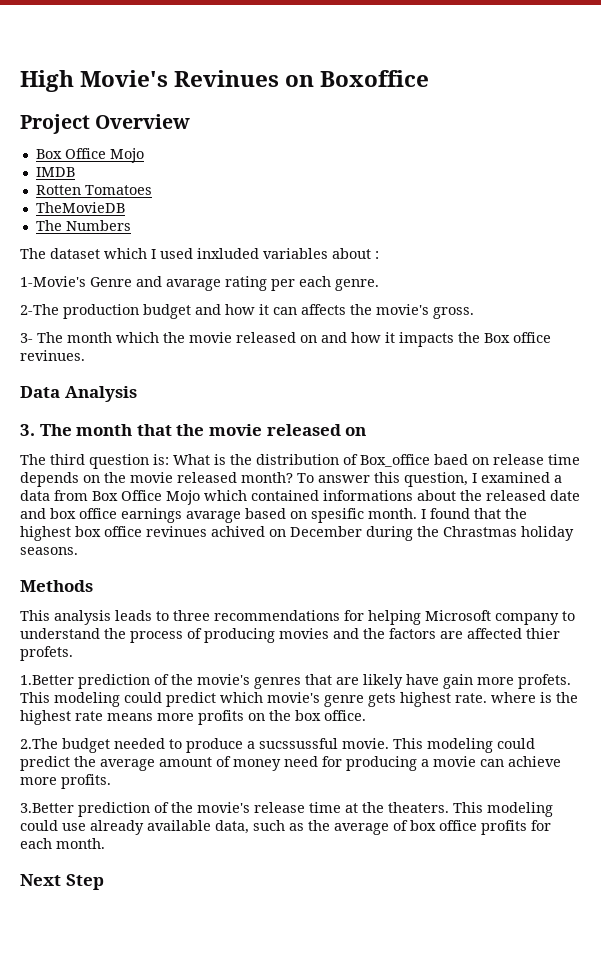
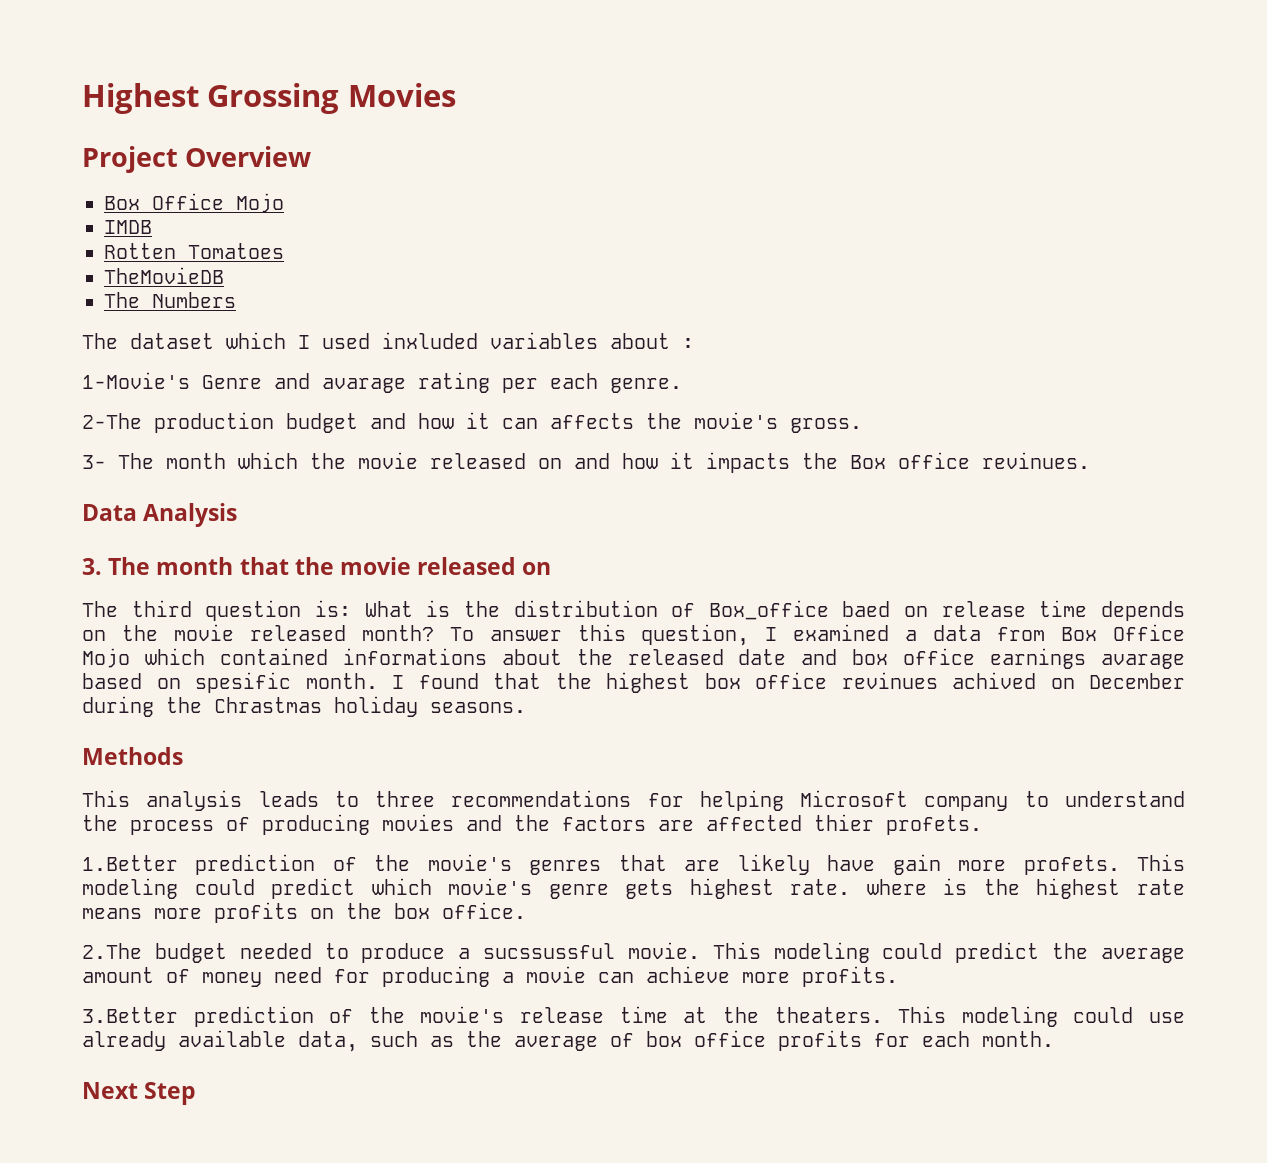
[20,70,430,92] High Movie's Revinues on Boxoffice -> [82,83,456,114] Highest Grossing Movies

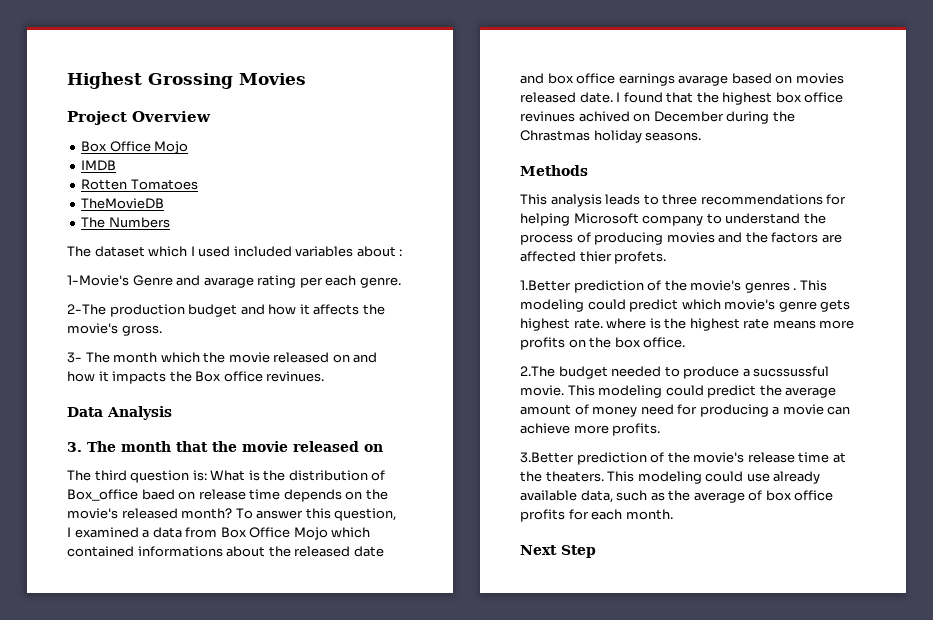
[382,332,478,349] inxluded -> [233,246,292,257] included
[502,418,538,429] can -> (310, 309) none
[173,624,234,641] movie -> [67,508,118,519] movie's
[195,672,378,693] spesific month. -> [795,73,844,84] [520,92,613,103] movies released date.
[618,854,1120,875] that are likely have gain more profets. -> [793,288,797,290] .

